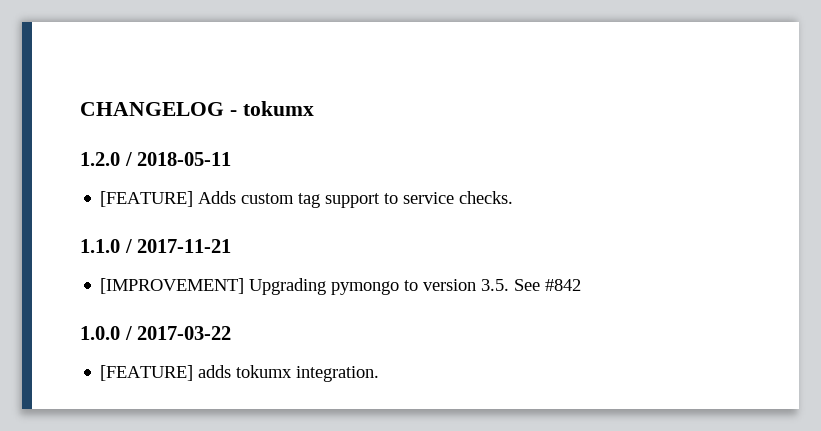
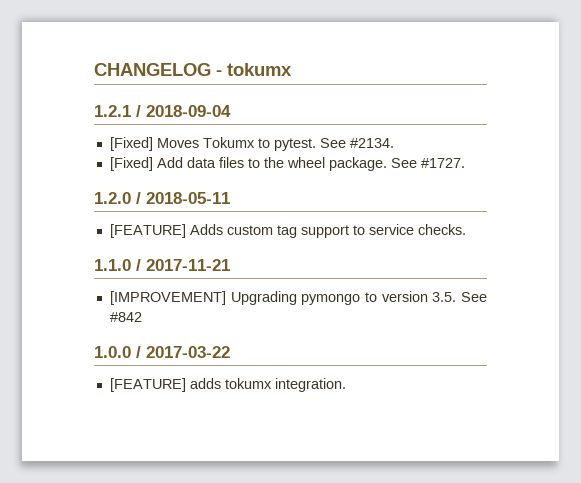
(314, 108) none -> [94,105,231,117] [109,137,394,151] [109,157,465,171] // 1.2.1 / 2018-09-04 // [Fixed] Moves Tokumx to pytest. See #2134. // [Fixed] Add data files to the wheel package. See #1727.

